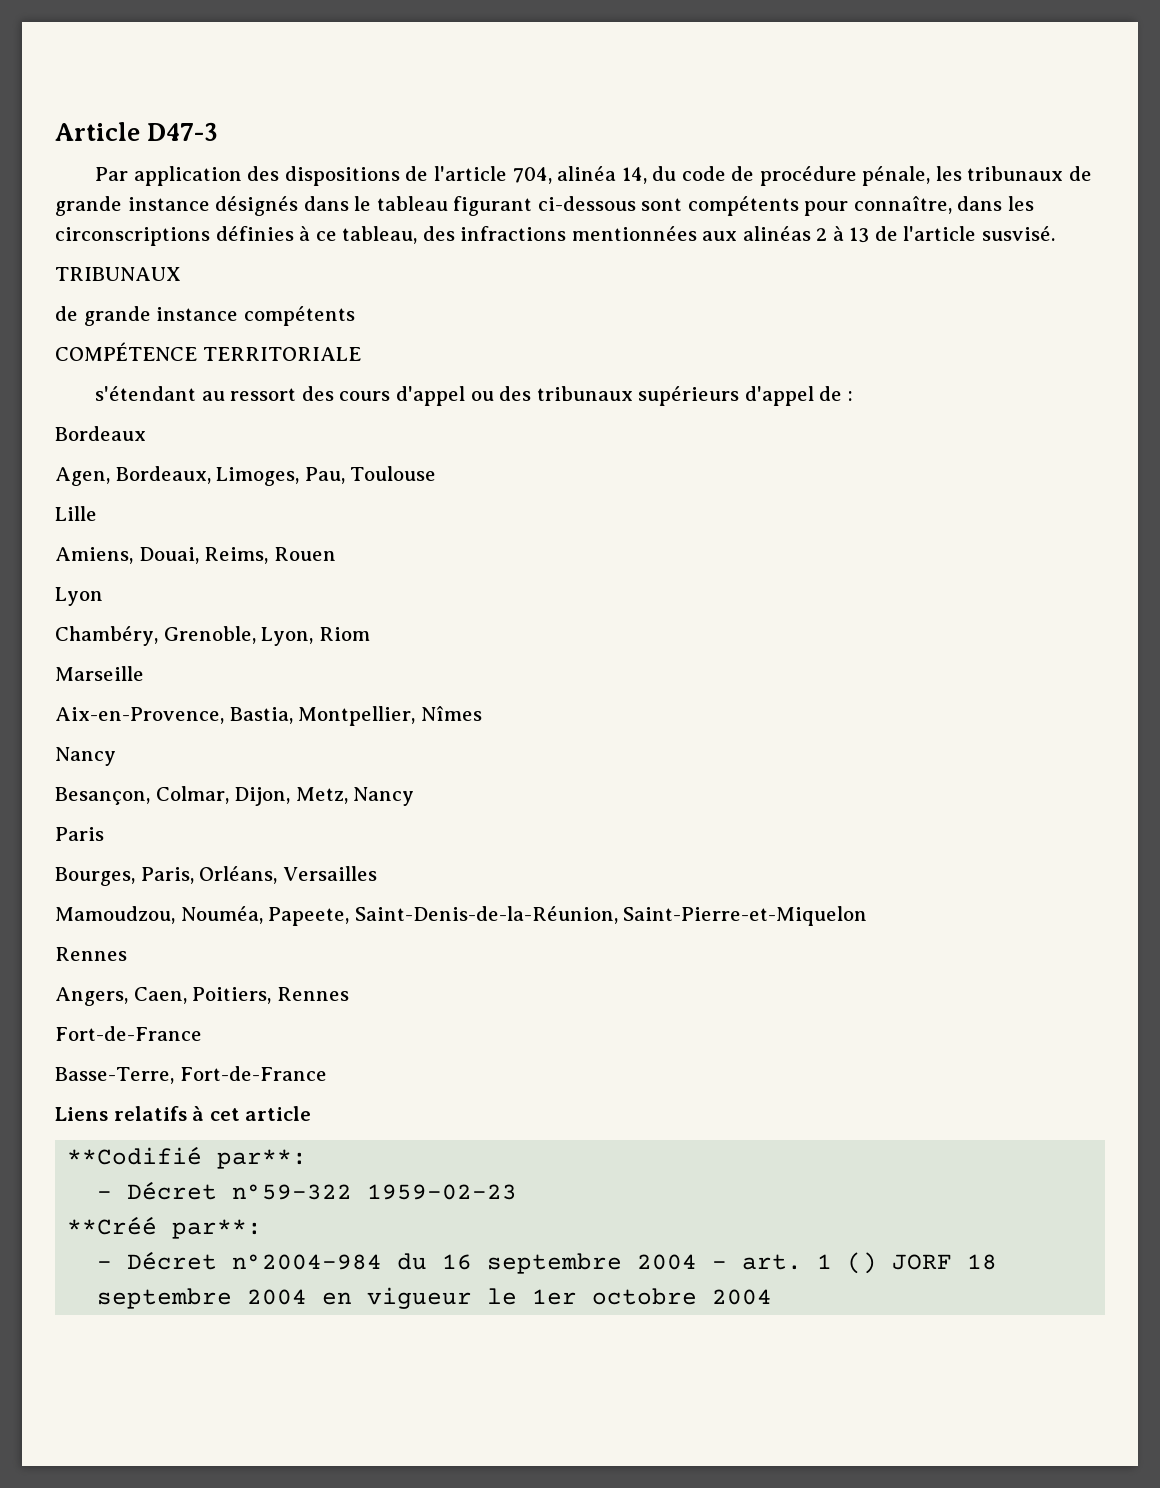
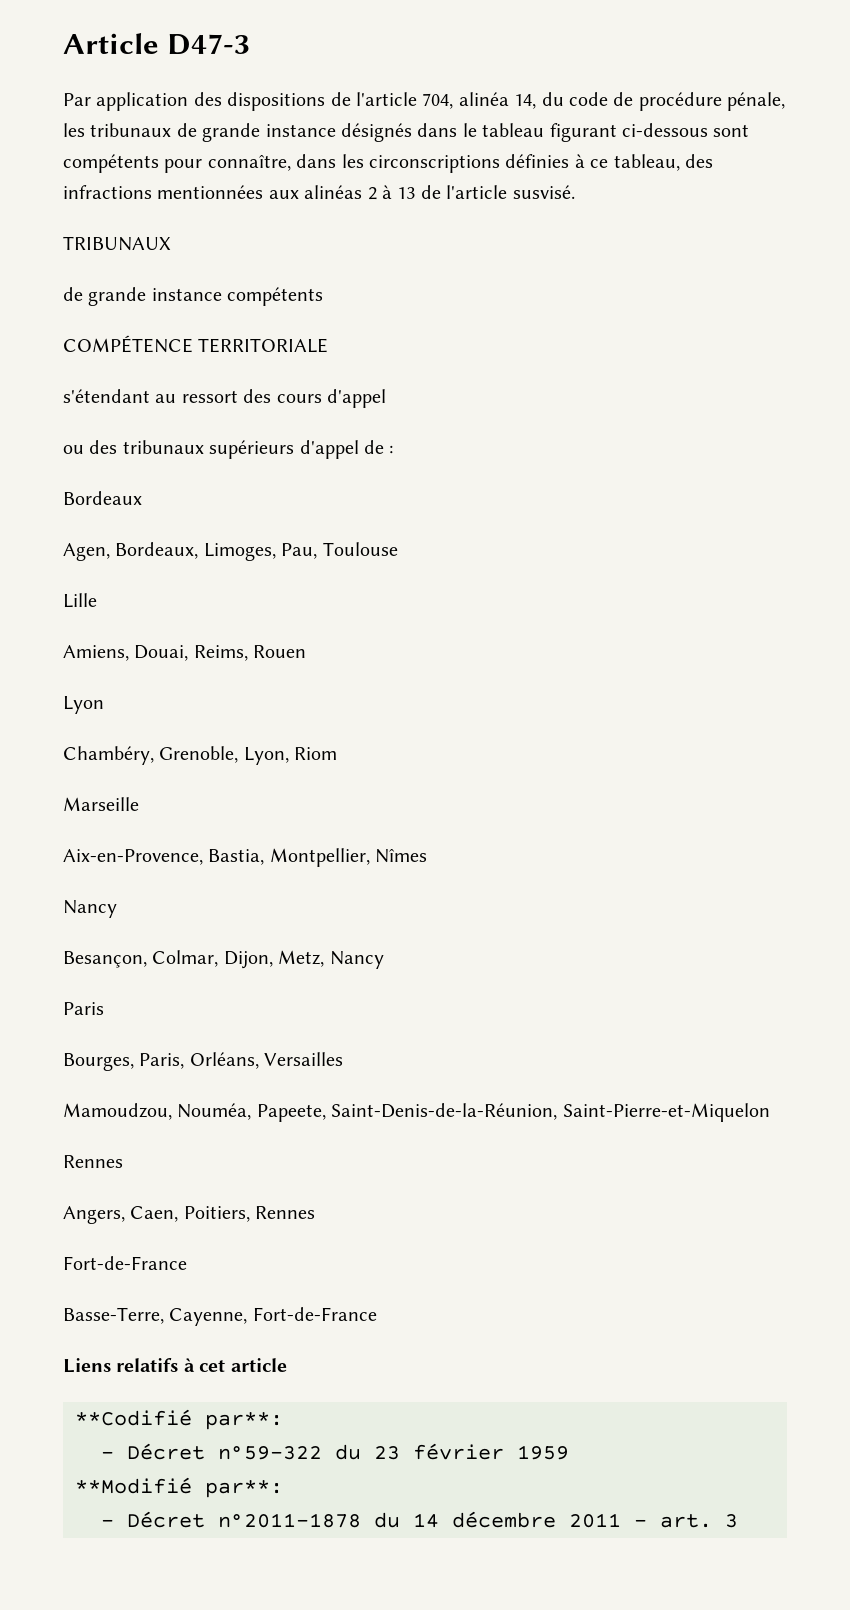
(465, 396) none -> (386, 398) //
(174, 1075) none -> [169,1308,248,1326] Cayenne,
[367,1184,518,1200] [67,1216,263,1239] [97,1251,998,1274] [97,1287,773,1309] 1959-02-23 // **Créé par**: // - Décret n°2004-984 du 16 septembre 2004 - art. 1 () JORF 18 septembre 2004 en vigueur le 1er octobre 2004 -> [335,1443,569,1460] [75,1477,283,1498] [101,1511,738,1528] du 23 février 1959 // **Modifié par**: // - Décret n°2011-1878 du 14 décembre 2011 - art. 3

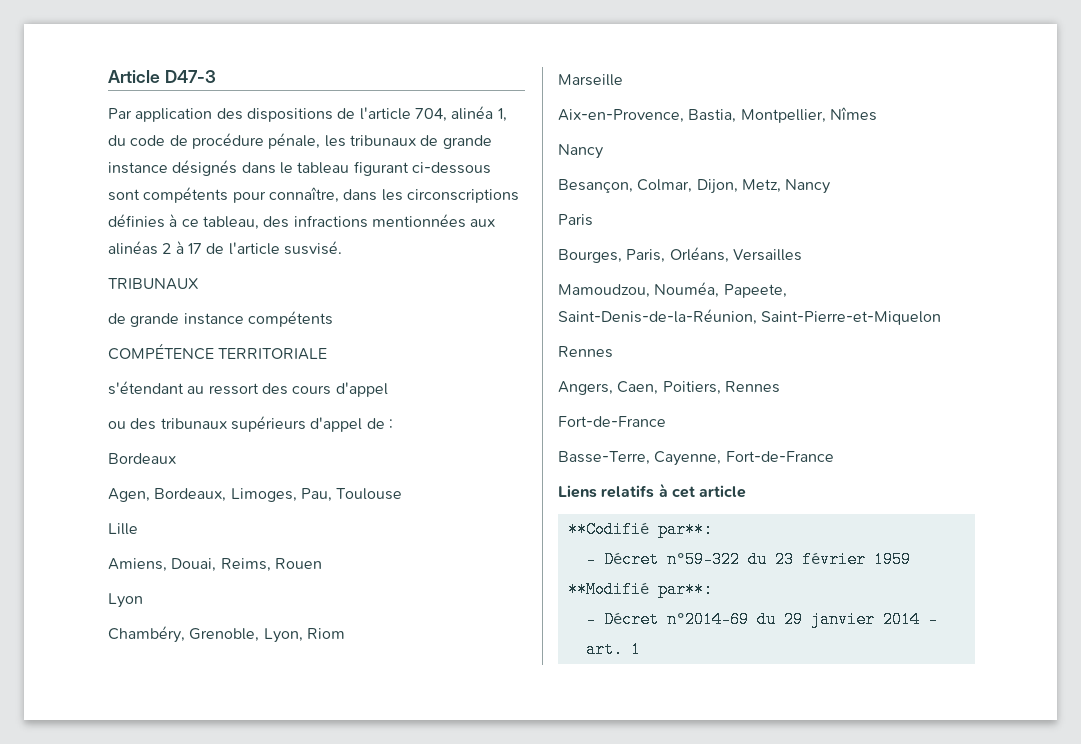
[514,94,537,109] 14, -> [497,108,507,122] 1,
[397,187,416,199] 13 -> [187,243,202,254] 17
[218,1511,621,1528] n°2011-1878 du 14 décembre 2011 -> [666,611,920,628] n°2014-69 du 29 janvier 2014
[725,1514,738,1528] 3 -> [630,641,641,658] 1

